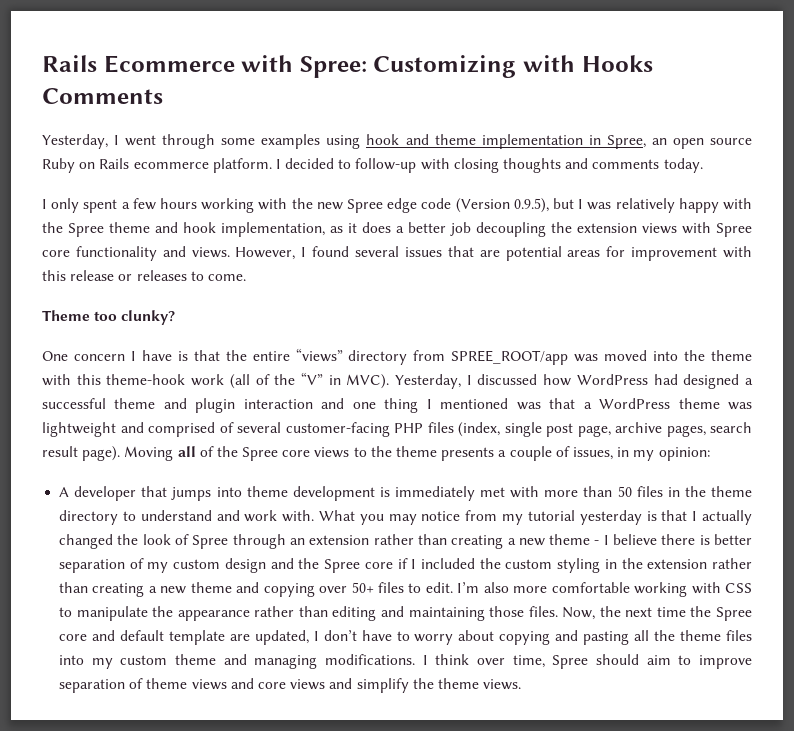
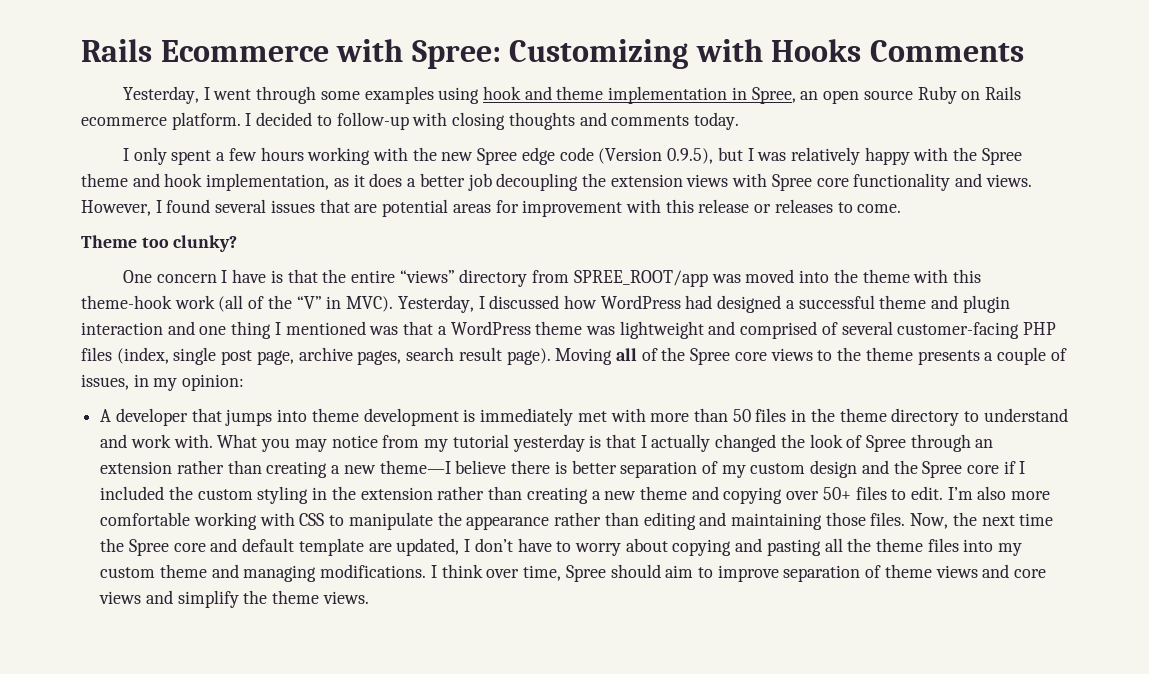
[549,534,609,545] theme - I -> [379,460,451,474] theme—I

